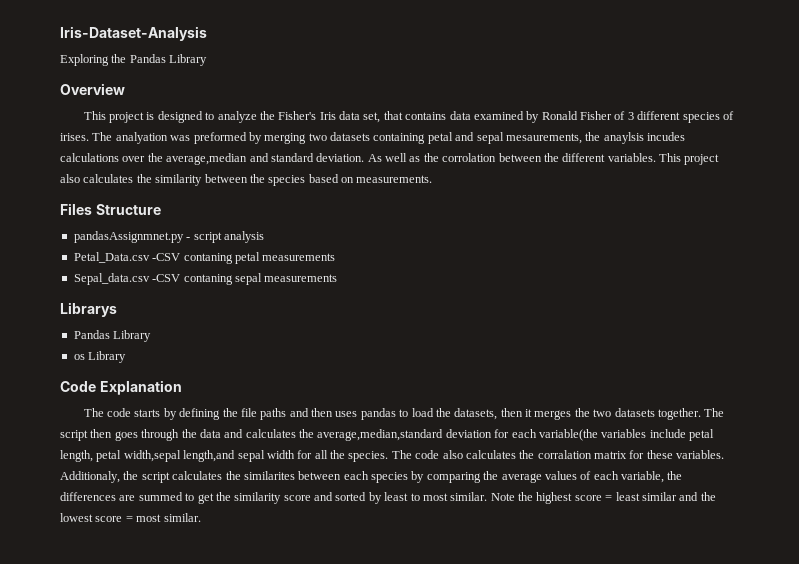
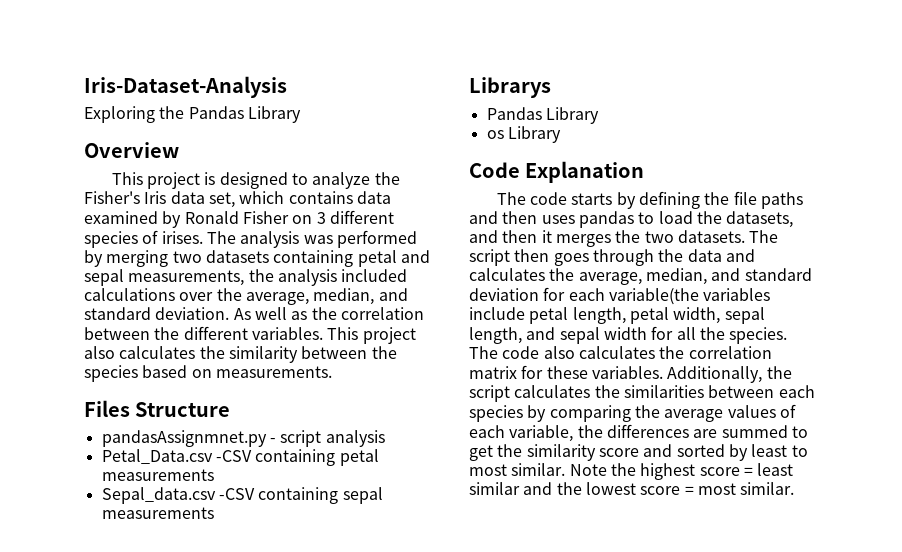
[383,111,403,120] that -> [239,191,285,204] which
[614,111,626,120] of -> [292,215,313,224] on
[115,132,247,144] analyation was preformed -> [240,230,417,248] analysis was performed
[505,132,685,144] mesaurements, the anaylsis incudes -> [128,269,408,286] measurements, the analysis included
[166,153,248,165] average,median -> [245,288,375,305] average, median,
[442,153,497,162] corrolation -> [340,307,424,320] correlation
[183,253,233,264] contaning -> [255,449,336,466] containing
[183,274,233,285] contaning -> [258,487,339,504] containing
(498, 414) none -> [469,230,498,243] and
[614,408,701,420] datasets together. -> [677,230,745,243] datasets.
[317,429,444,441] average,median,standard -> [578,268,812,285] average, median, and standard
[123,450,236,462] width,sepal length,and -> [673,307,765,324] [469,327,556,344] width, sepal length, and
[537,450,592,459] corralation -> [688,346,772,359] correlation
[60,471,120,483] Additionaly, -> [667,366,763,383] Additionally,
[243,471,295,480] similarites -> [623,385,704,398] similarities

